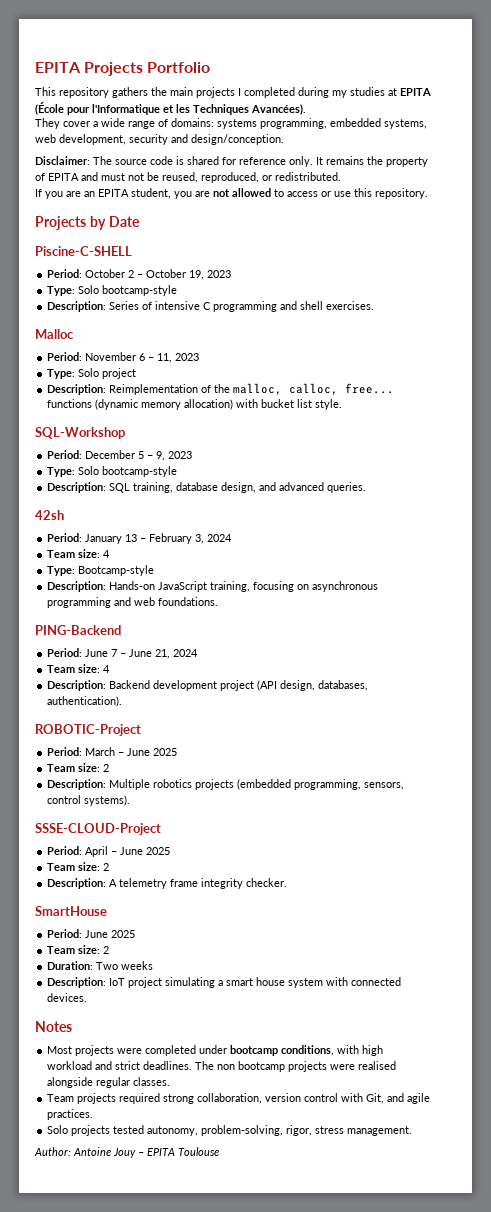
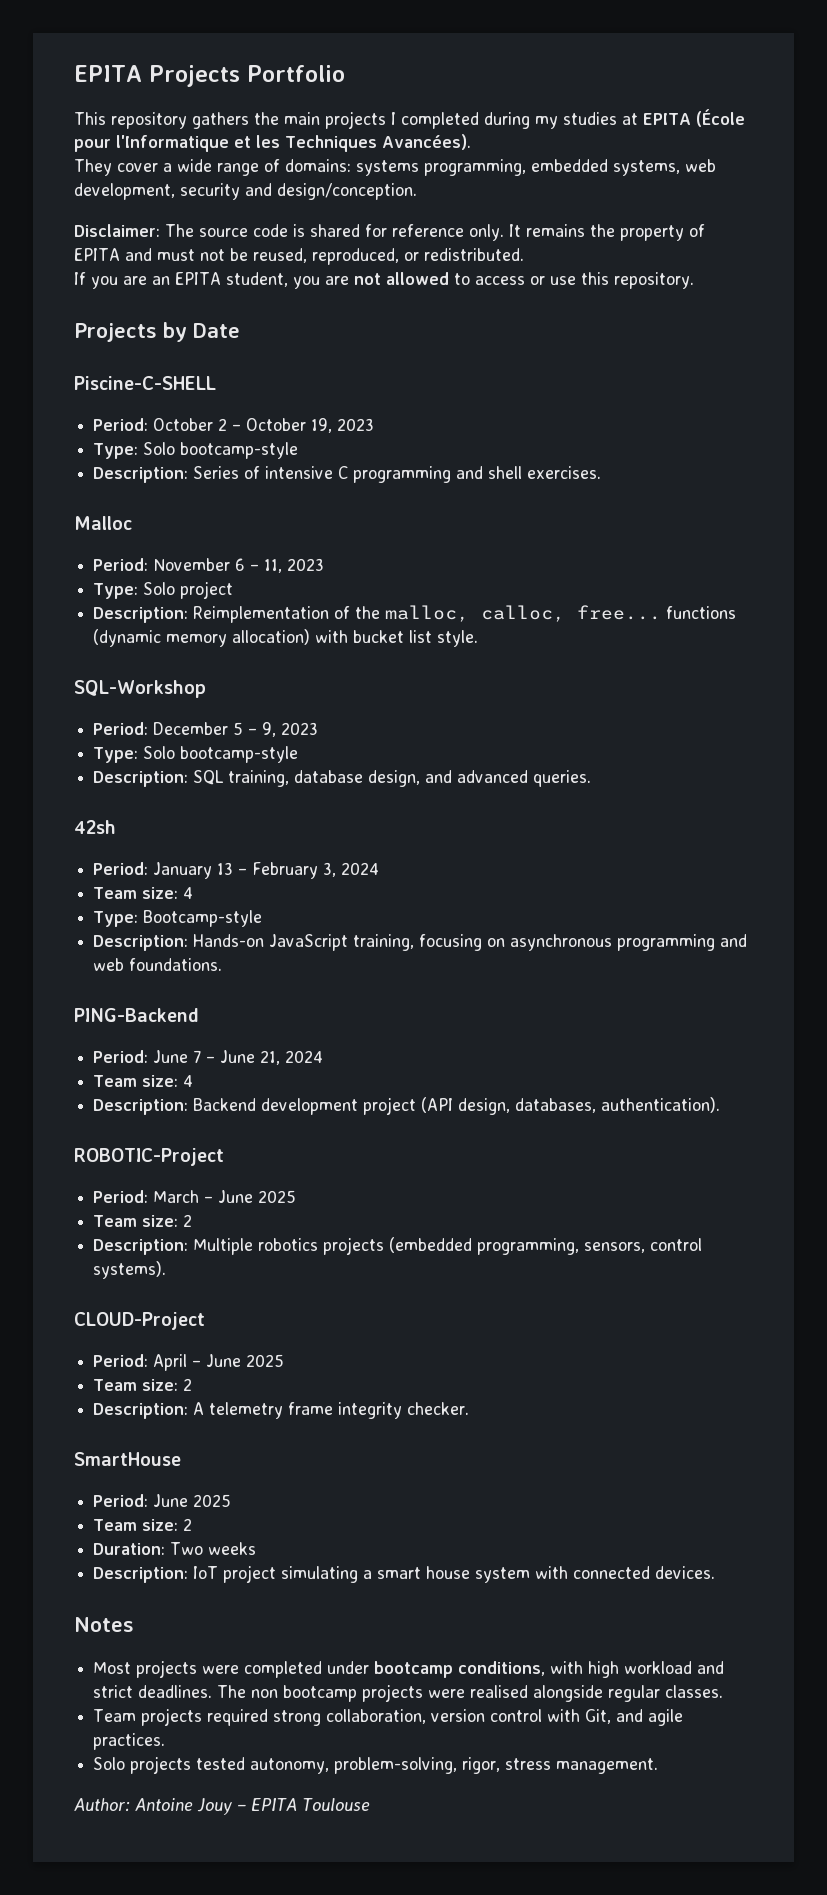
[35,823,161,835] SSSE-CLOUD-Project -> [74,1312,205,1330] CLOUD-Project

